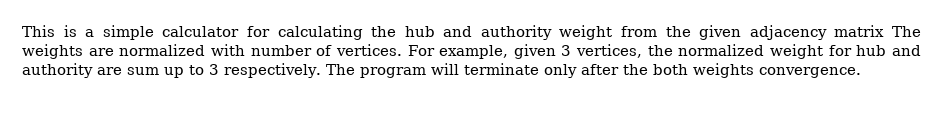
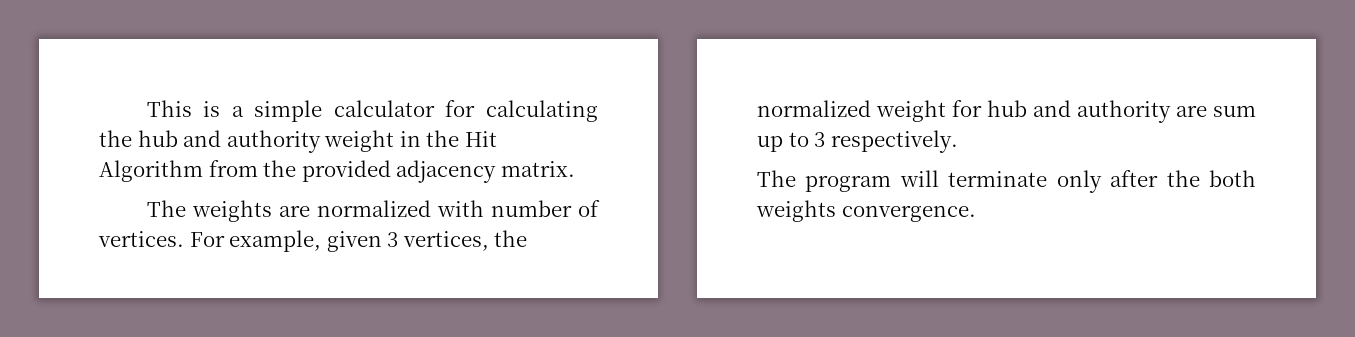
[621,25,885,40] from the given adjacency matrix -> [399,130,497,147] [99,160,575,183] in the Hit Algorithm from the provided adjacency matrix. //
(321, 70) none -> (958, 141) //

